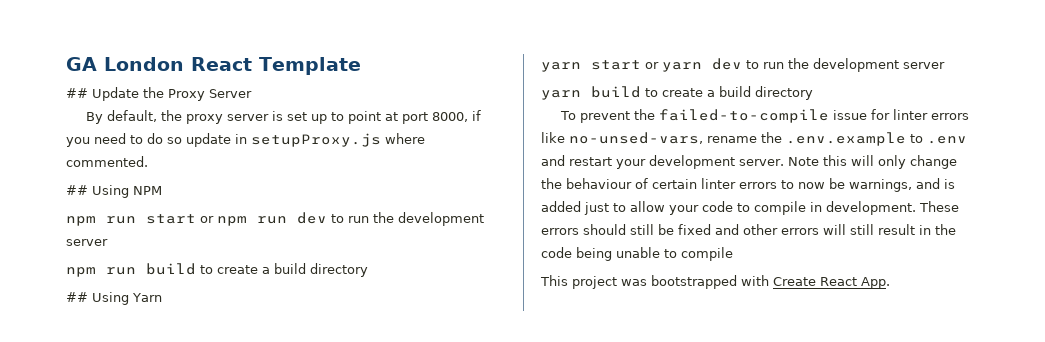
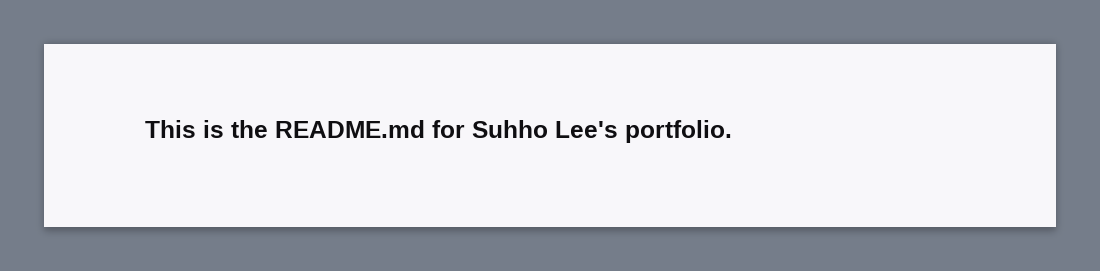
[66,57,361,75] [66,87,252,101] [85,110,481,124] [66,133,425,147] [66,156,148,167] [66,185,162,198] [66,212,484,226] [66,239,108,246] [66,263,368,277] [66,292,162,305] [541,58,945,72] [541,86,813,100] [559,109,970,123] [541,132,967,146] [541,155,957,169] [541,178,955,192] [541,201,959,215] [541,224,956,235] [541,247,733,261] [540,275,890,289] GA London React Template // ## Update the Proxy Server // By default, the proxy server is set up to point at port 8000, if you need to do so update in setupProxy.js where commented. // ## Using NPM // npm run start or npm run dev to run the development server // npm run build to create a build directory // ## Using Yarn // yarn start or yarn dev to run the development server // yarn build to create a build directory // To prevent the failed-to-compile issue for linter errors like no-unsed-vars, rename the .env.example to .env and restart your development server. Note this will only change the behaviour of certain linter errors to now be warnings, and is added just to allow your code to compile in development. These errors should still be fixed and other errors will still result in the code being unable to compile // This project was bootstrapped with Create React App. -> [145,120,732,143] This is the README.md for Suhho Lee's portfolio.

